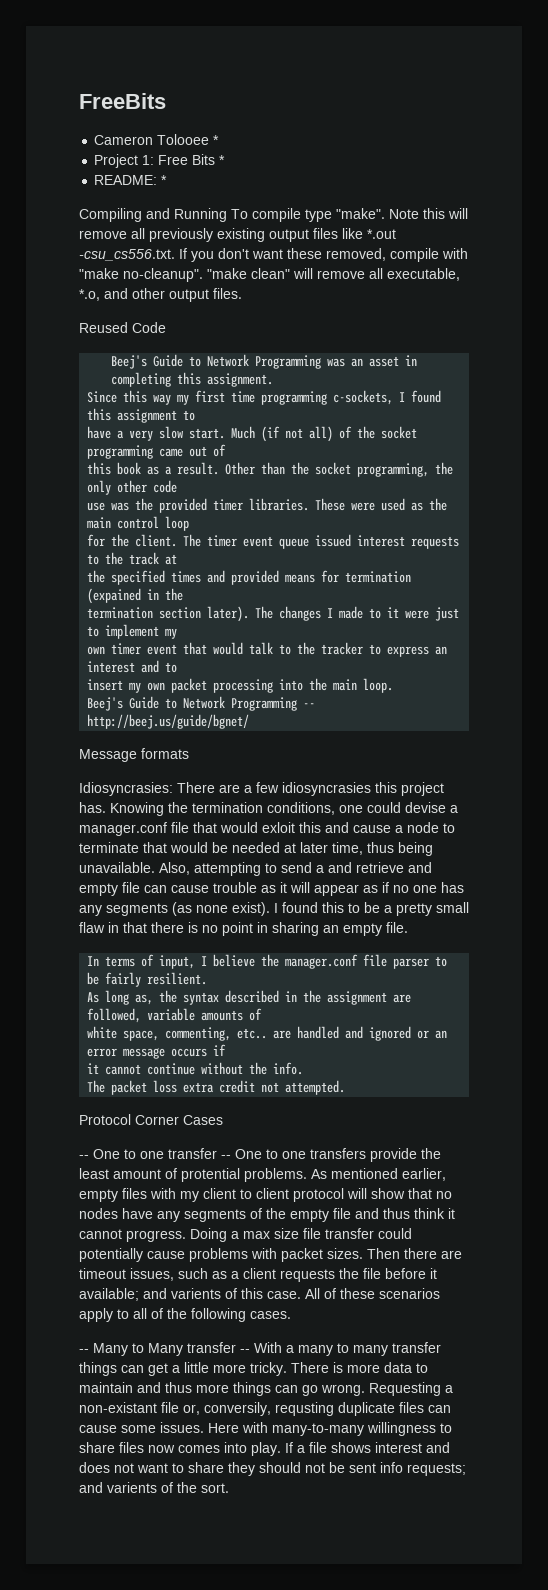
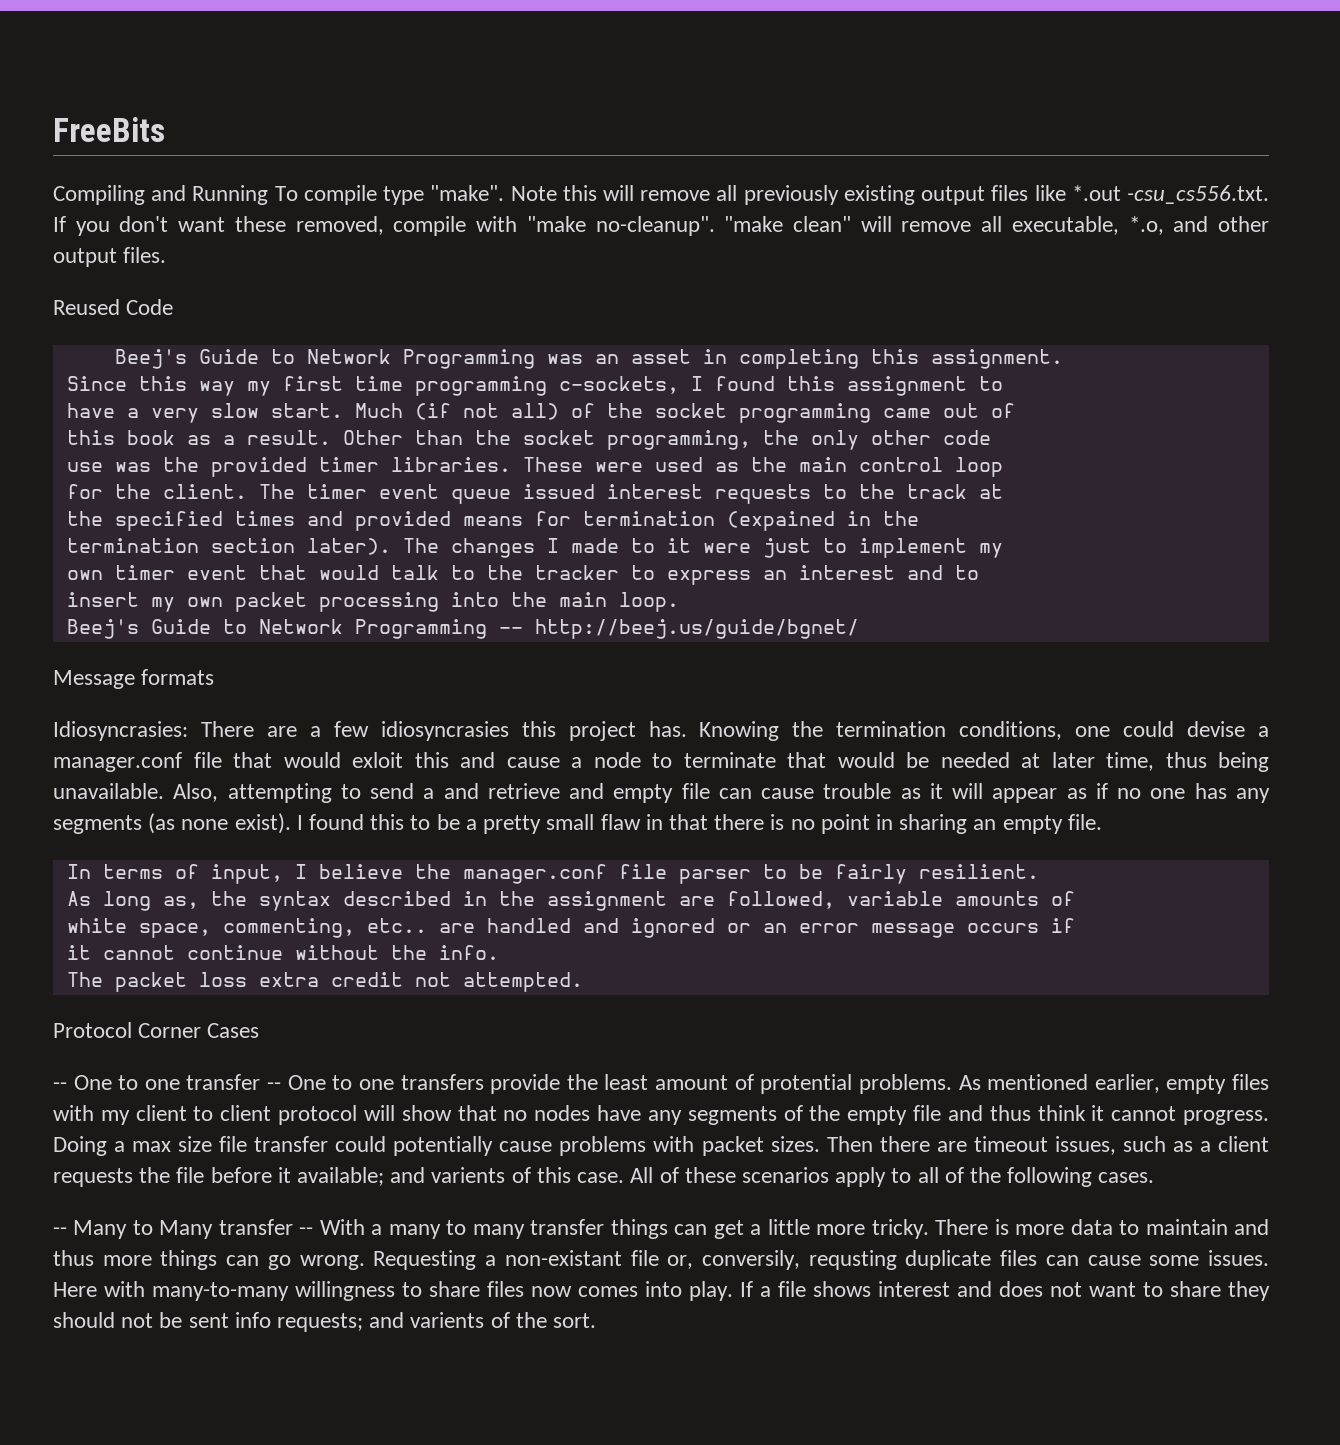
[94,134,220,145] [94,154,226,168] [94,175,168,185] // Cameron Tolooee * // Project 1: Free Bits * // README: * -> (165, 129) none

